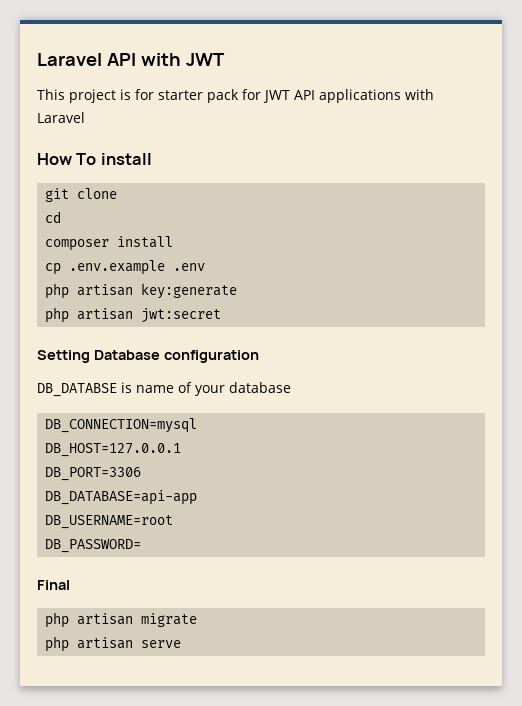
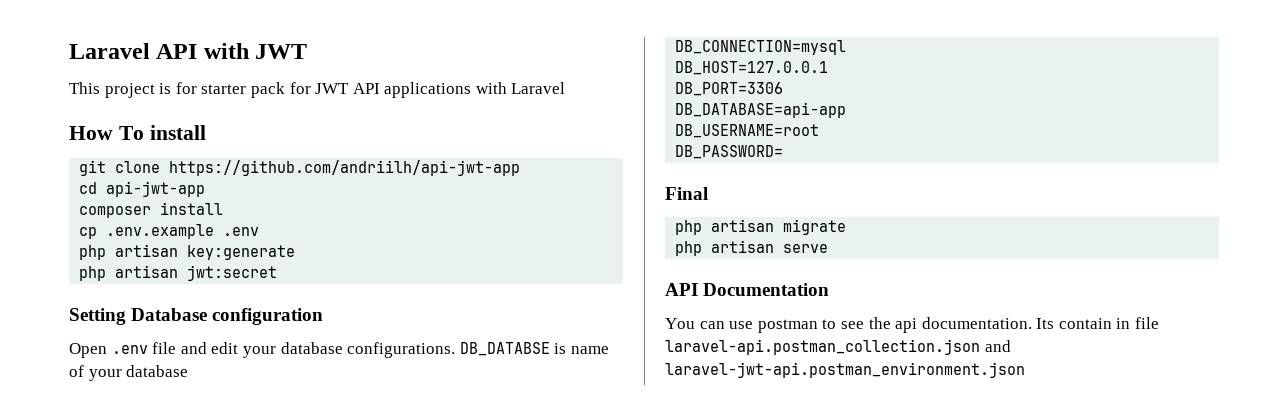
(118, 193) none -> [169,160,521,176] https://github.com/andriilh/api-jwt-app
(62, 217) none -> [106,181,206,197] api-jwt-app
(259, 356) none -> [69,342,456,358] Open .env file and edit your database configurations.
(182, 644) none -> [665,283,830,296] [665,317,1160,333] [665,339,1011,355] [665,362,1025,378] // API Documentation // You can use postman to see the api documentation. Its contain in file laravel-api.postman_collection.json and laravel-jwt-api.postman_environment.json

